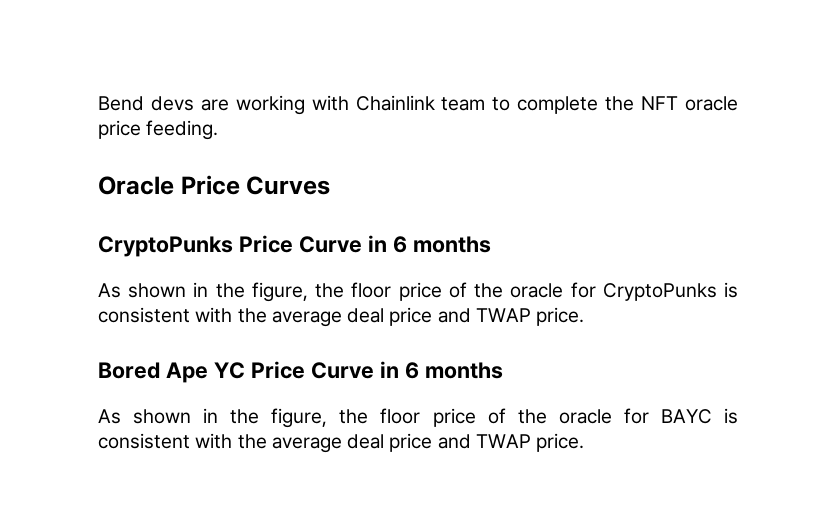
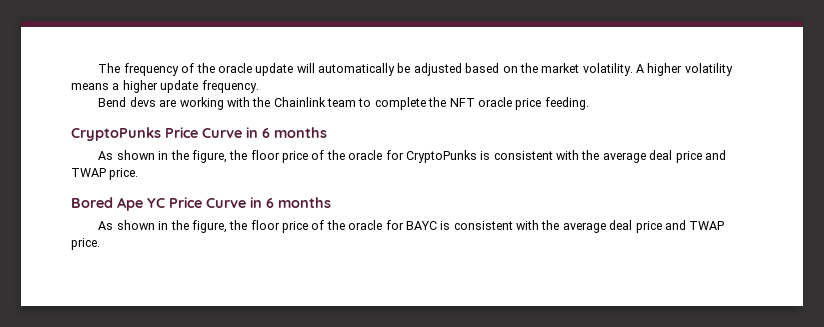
(98, 103) none -> [98,63,733,76] [71,80,259,93] The frequency of the oracle update will automatically be adjusted based on the market volatility. A higher volatility means a higher update frequency. //
(349, 103) none -> [252,97,271,107] the
[98,175,331,195] // Oracle Price Curves -> (589, 103) none

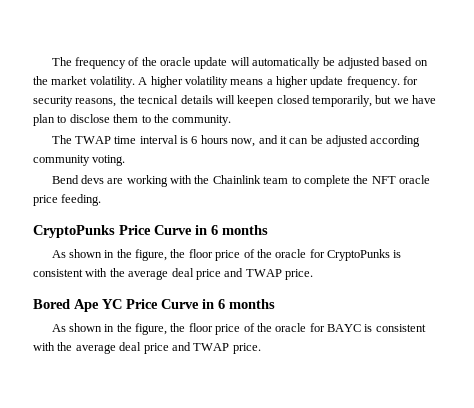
(259, 86) none -> [403,76,419,85] [33,95,437,107] [33,114,232,126] [51,135,421,147] [33,155,126,166] for security reasons, the tecnical details will keepen closed temporarily, but we have plan to disclose them to the community. // The TWAP time interval is 6 hours now, and it can be adjusted according community voting.

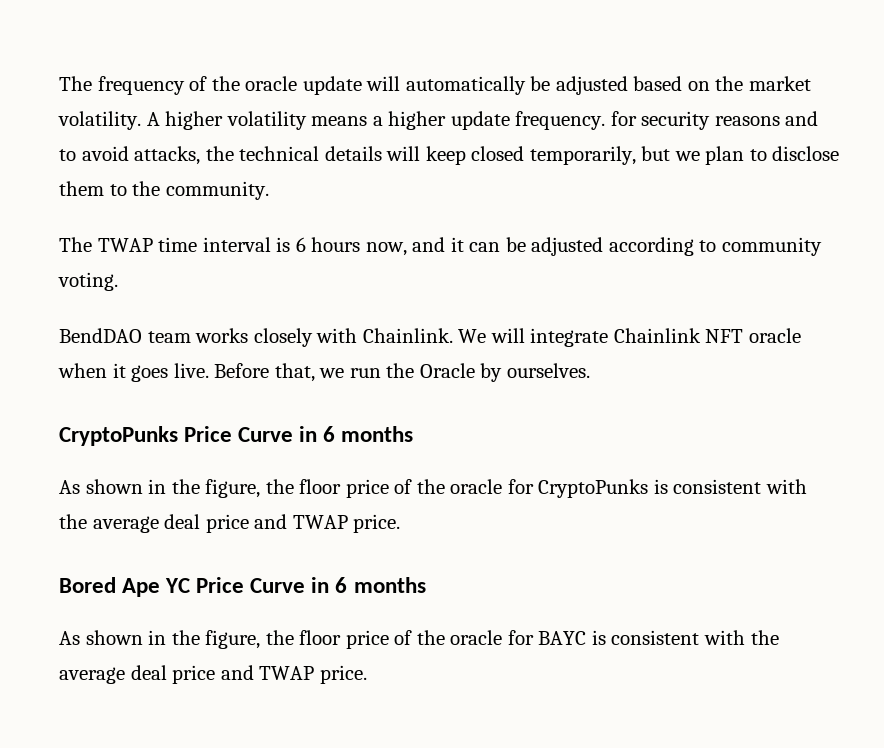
[75,95,179,107] reasons, the tecnical -> [714,111,819,126] [59,146,320,165] reasons and to avoid attacks, the technical
[237,95,275,107] keepen -> [425,146,466,165] keep
[412,95,437,104] have -> (700, 156) none
(421, 141) none -> [699,240,717,252] to
[51,175,431,187] [33,194,102,206] Bend devs are working with the Chainlink team to complete the NFT oracle price feeding. -> [59,328,801,347] [58,363,590,382] BendDAO team works closely with Chainlink. We will integrate Chainlink NFT oracle when it goes live. Before that, we run the Oracle by ourselves.

